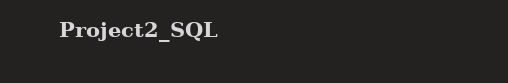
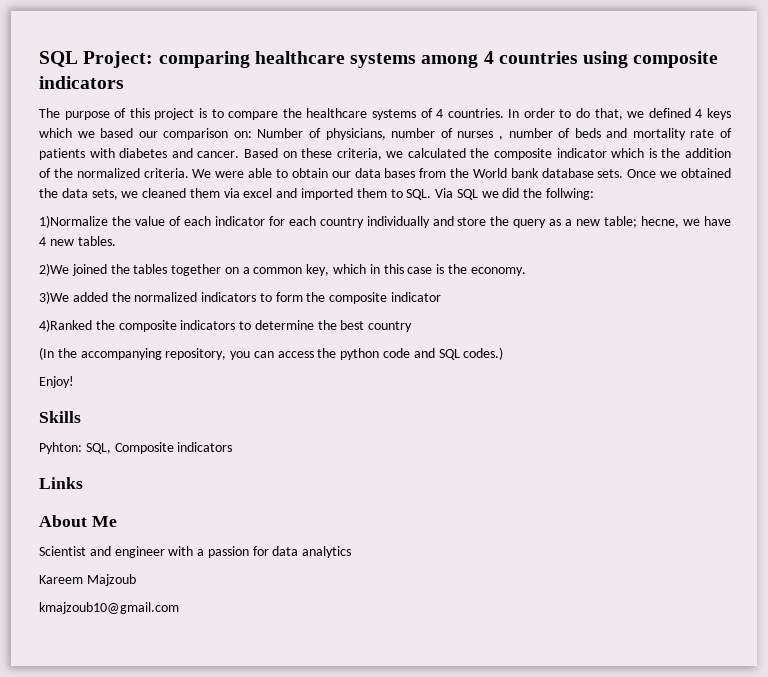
[59,22,218,42] Project2_SQL -> [39,51,719,68] [39,76,124,89] [39,108,732,120] [39,128,732,140] [39,148,732,160] [39,168,732,178] [39,188,595,200] [39,215,732,228] [39,236,116,246] [39,263,526,276] [39,291,442,304] [39,319,413,332] [39,347,504,360] [39,376,74,388] [39,411,81,423] [39,442,233,454] [39,477,83,489] [39,515,117,527] [39,546,352,558] [39,574,136,586] [39,602,179,614] SQL Project: comparing healthcare systems among 4 countries using composite indicators // The purpose of this project is to compare the healthcare systems of 4 countries. In order to do that, we defined 4 keys which we based our comparison on: Number of physicians, number of nurses , number of beds and mortality rate of patients with diabetes and cancer. Based on these criteria, we calculated the composite indicator which is the addition of the normalized criteria. We were able to obtain our data bases from the World bank database sets. Once we obtained the data sets, we cleaned them via excel and imported them to SQL. Via SQL we did the follwing: // 1)Normalize the value of each indicator for each country individually and store the query as a new table; hecne, we have 4 new tables. // 2)We joined the tables together on a common key, which in this case is the economy. // 3)We added the normalized indicators to form the composite indicator // 4)Ranked the composite indicators to determine the best country // (In the accompanying repository, you can access the python code and SQL codes.) // Enjoy! // Skills // Pyhton: SQL, Composite indicators // Links // About Me // Scientist and engineer with a passion for data analytics // Kareem Majzoub // kmajzoub10@gmail.com

